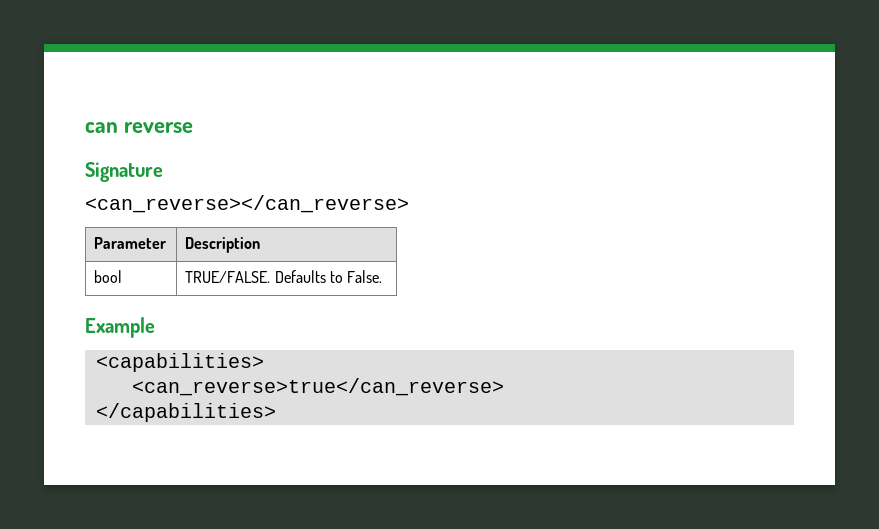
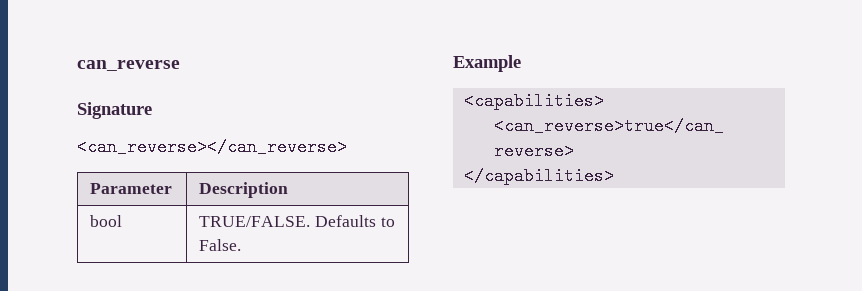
[85,122,194,133] can reverse -> [77,60,180,71] can_reverse

